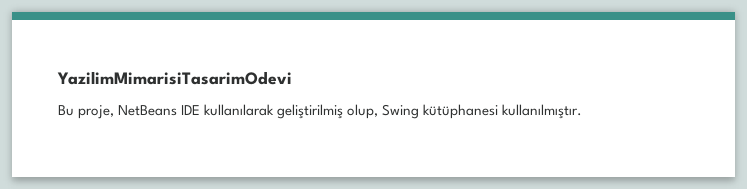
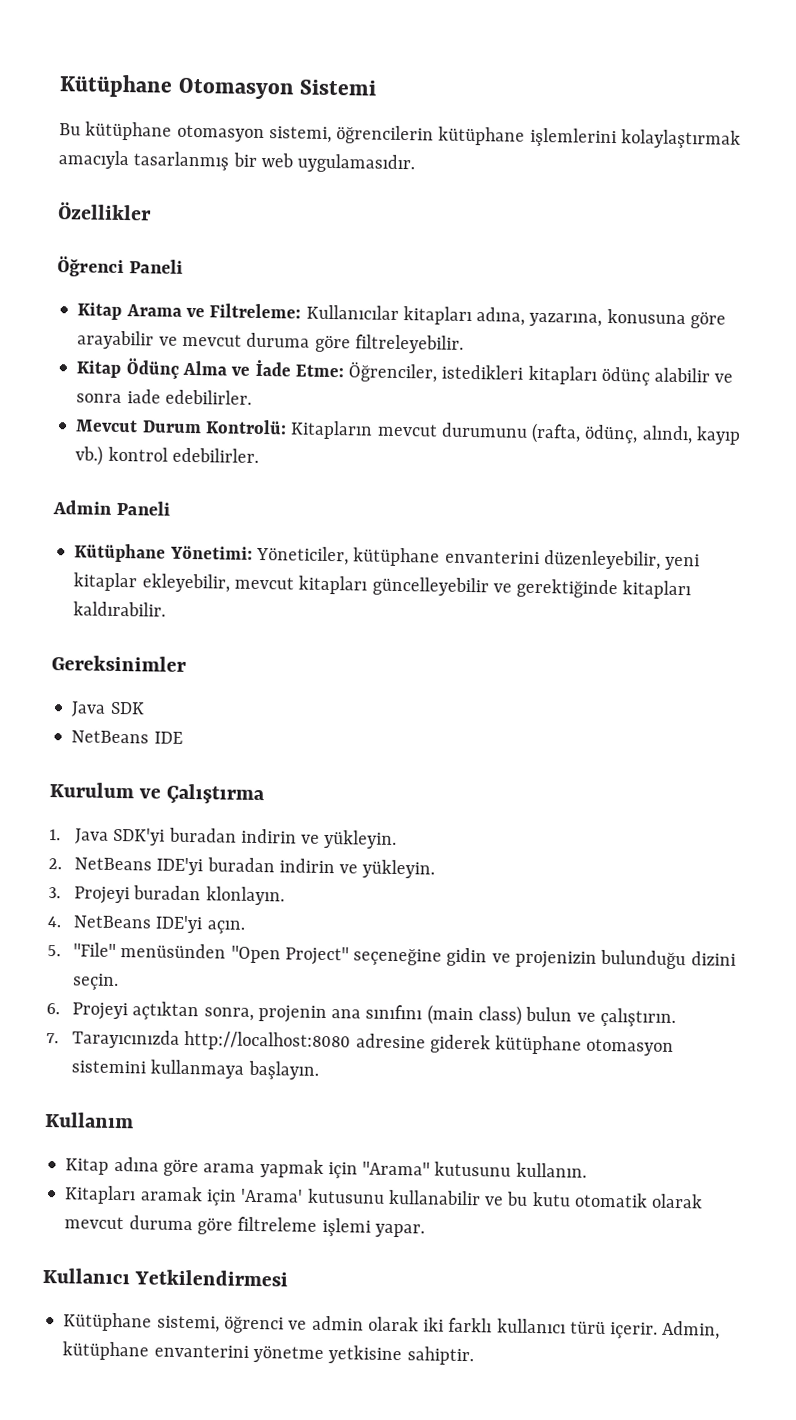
[57,71,292,85] [58,104,583,119] YazilimMimarisiTasarimOdevi // Bu proje, NetBeans IDE kullanılarak geliştirilmiş olup, Swing kütüphanesi kullanılmıştır. -> [59,74,378,100] [59,121,741,149] [58,150,416,174] [57,202,152,221] [57,256,183,278] [77,302,726,329] [77,330,464,354] [76,358,734,386] [76,389,252,405] [75,419,741,445] [75,445,259,466] [52,500,170,516] [74,543,701,571] [73,572,692,600] [73,601,167,617] [51,655,187,672] [71,701,145,717] [71,730,183,744] [49,782,266,805] [49,827,398,850] [48,857,436,879] [48,885,285,906] [47,915,245,934] [47,942,736,970] [72,973,120,991] [46,1001,676,1028] [46,1029,675,1056] [71,1059,319,1080] [44,1111,134,1129] [65,1156,587,1179] [64,1185,704,1209] [64,1215,425,1238] [42,1267,289,1287] [63,1312,721,1340] [62,1341,474,1366] Kütüphane Otomasyon Sistemi // Bu kütüphane otomasyon sistemi, öğrencilerin kütüphane işlemlerini kolaylaştırmak amacıyla tasarlanmış bir web uygulamasıdır. // Özellikler // Öğrenci Paneli // Kitap Arama ve Filtreleme: Kullanıcılar kitapları adına, yazarına, konusuna göre arayabilir ve mevcut duruma göre filtreleyebilir. // Kitap Ödünç Alma ve İade Etme: Öğrenciler, istedikleri kitapları ödünç alabilir ve sonra iade edebilirler. // Mevcut Durum Kontrolü: Kitapların mevcut durumunu (rafta, ödünç, alındı, kayıp vb.) kontrol edebilirler. // Admin Paneli // Kütüphane Yönetimi: Yöneticiler, kütüphane envanterini düzenleyebilir, yeni kitaplar ekleyebilir, mevcut kitapları güncelleyebilir ve gerektiğinde kitapları kaldırabilir. // Gereksinimler // Java SDK // NetBeans IDE // Kurulum ve Çalıştırma // 1. Java SDK'yi buradan indirin ve yükleyin. // 2. NetBeans IDE'yi buradan indirin ve yükleyin. // 3. Projeyi buradan klonlayın. // 4. NetBeans IDE'yi açın. // 5. "File" menüsünden "Open Project" seçeneğine gidin ve projenizin bulunduğu dizini seçin. // 6. Projeyi açtıktan sonra, projenin ana sınıfını (main class) bulun ve çalıştırın. // 7. Tarayıcınızda http://localhost:8080 adresine giderek kütüphane otomasyon sistemini kullanmaya başlayın. // Kullanım // Kitap adına göre arama yapmak için "Arama" kutusunu kullanın. // Kitapları aramak için 'Arama' kutusunu kullanabilir ve bu kutu otomatik olarak mevcut duruma göre filtreleme işlemi yapar. // Kullanıcı Yetkilendirmesi // Kütüphane sistemi, öğrenci ve admin olarak iki farklı kullanıcı türü içerir. Admin, kütüphane envanterini yönetme yetkisine sahiptir.

